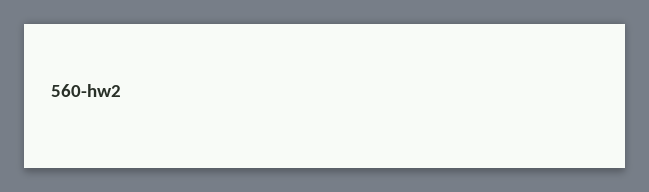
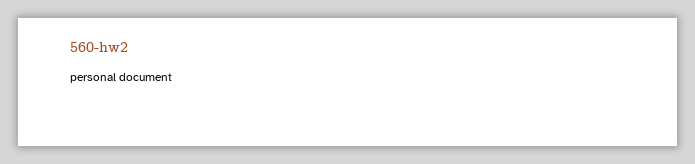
(121, 90) none -> [70,73,173,83] // personal document

